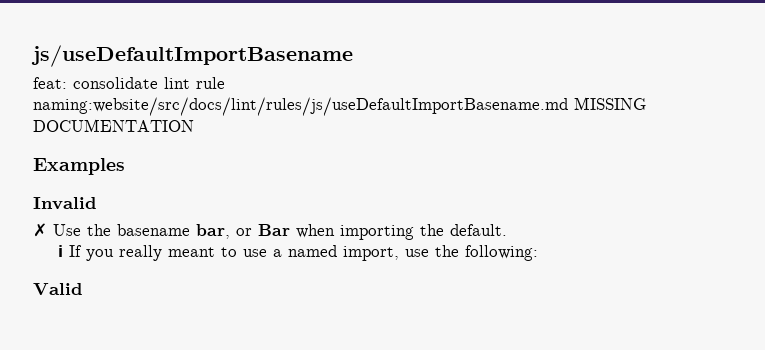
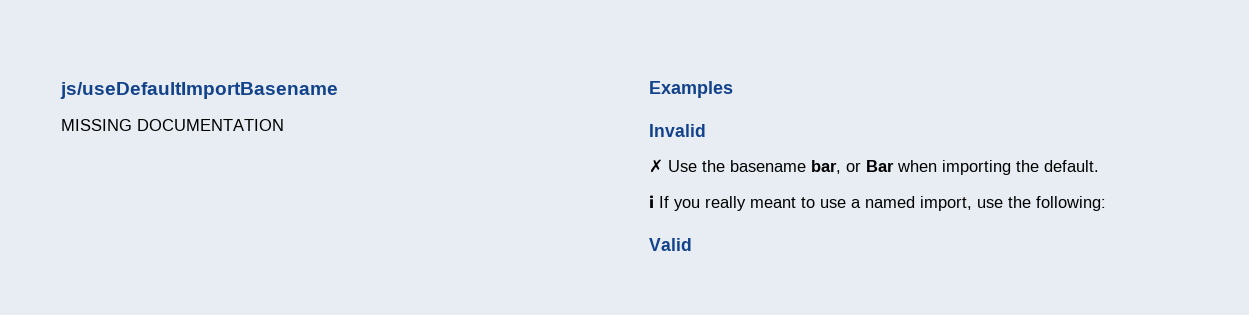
[33,77,225,89] [33,97,568,116] feat: consolidate lint rule naming:website/src/docs/lint/rules/js/useDefaultImportBasename.md -> (338, 90) none

